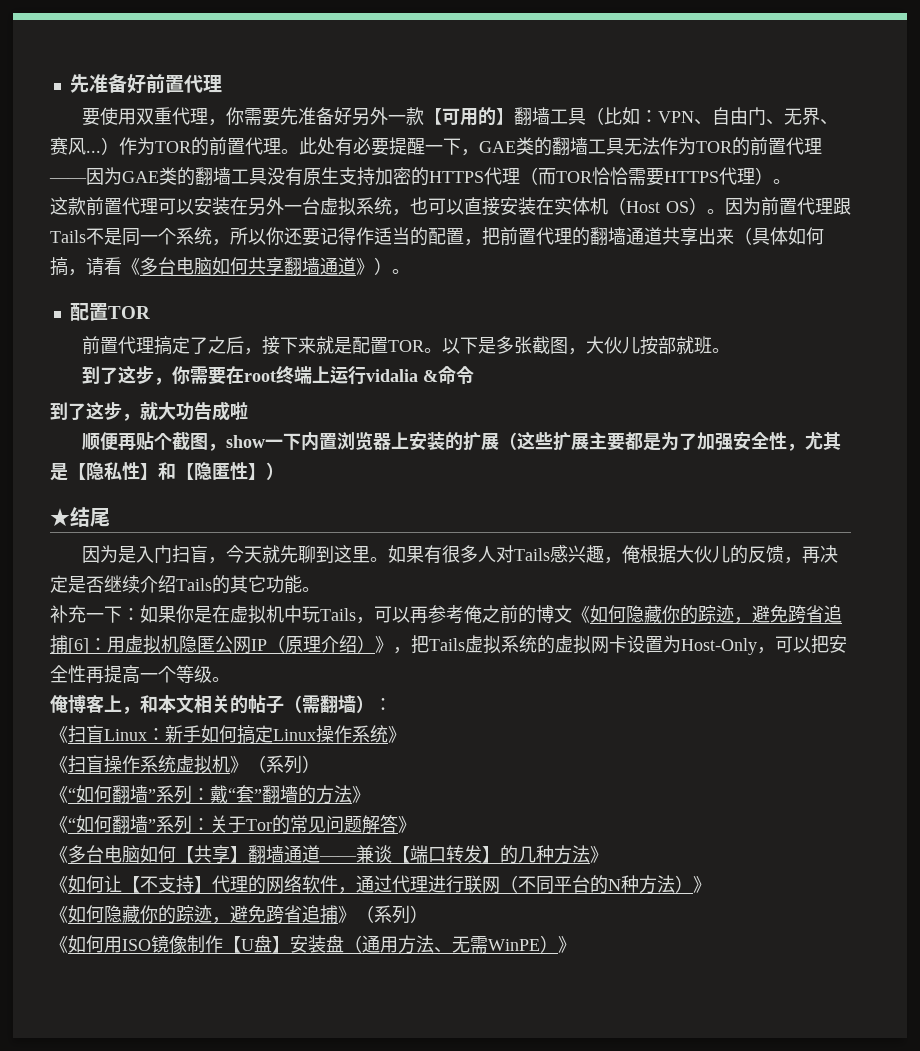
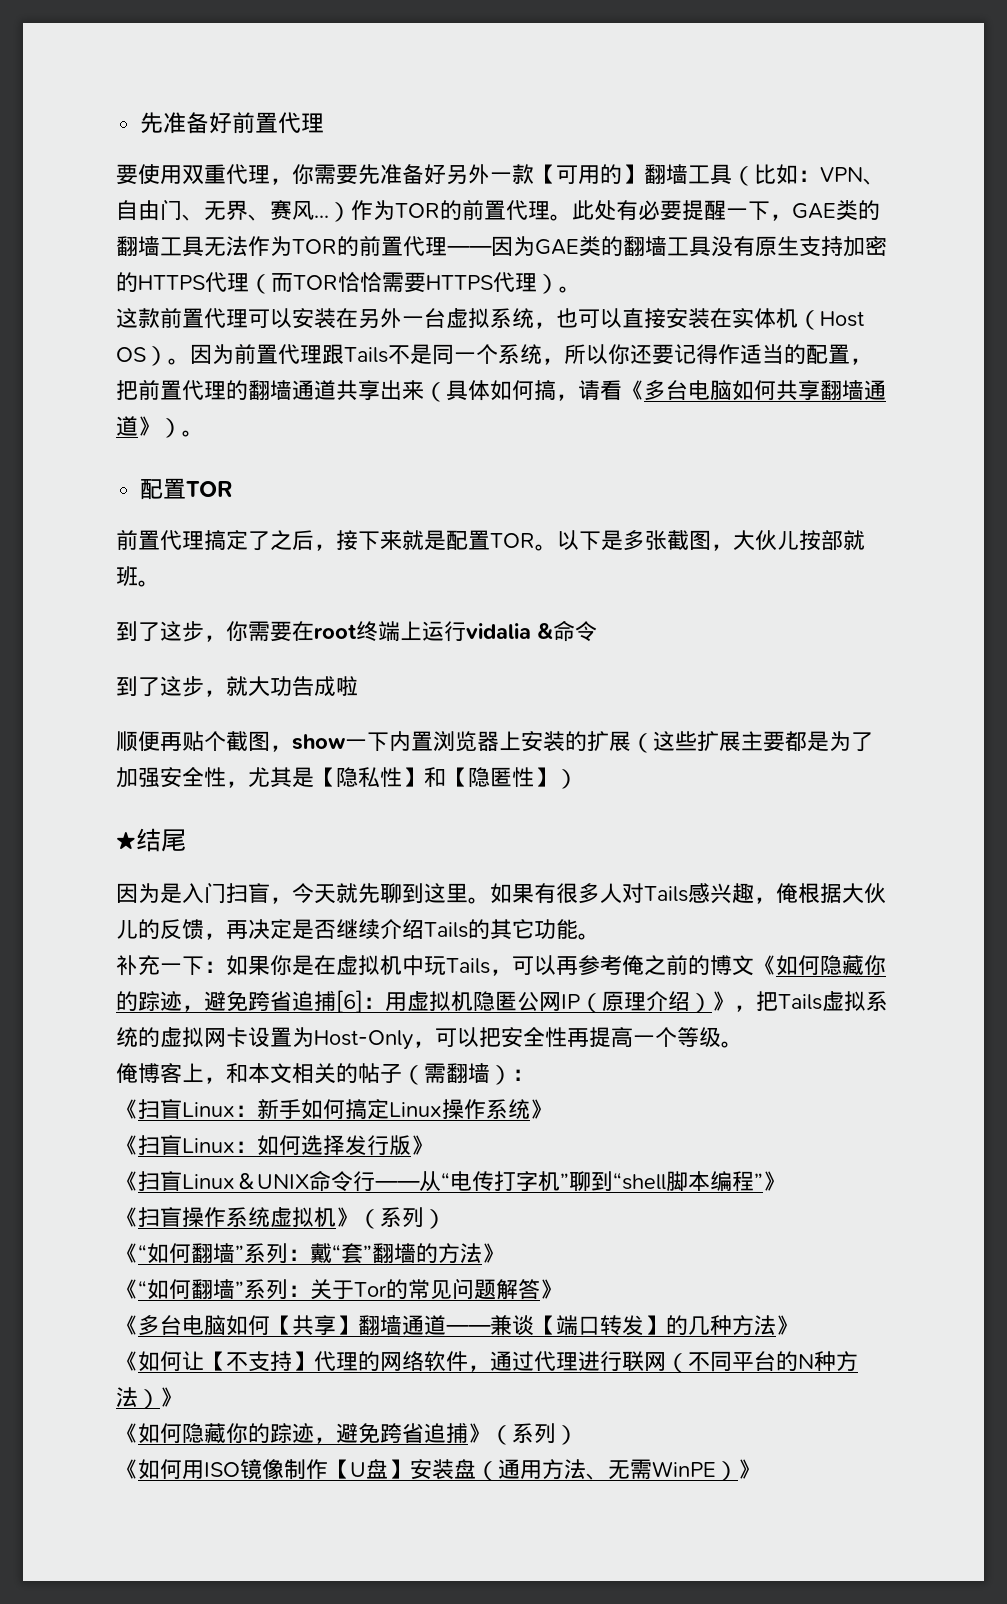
(406, 734) none -> [116,1135,433,1156] [116,1170,785,1192] // 《扫盲Linux：如何选择发行版》 // 《扫盲Linux＆UNIX命令行——从“电传打字机”聊到“shell脚本编程”》

